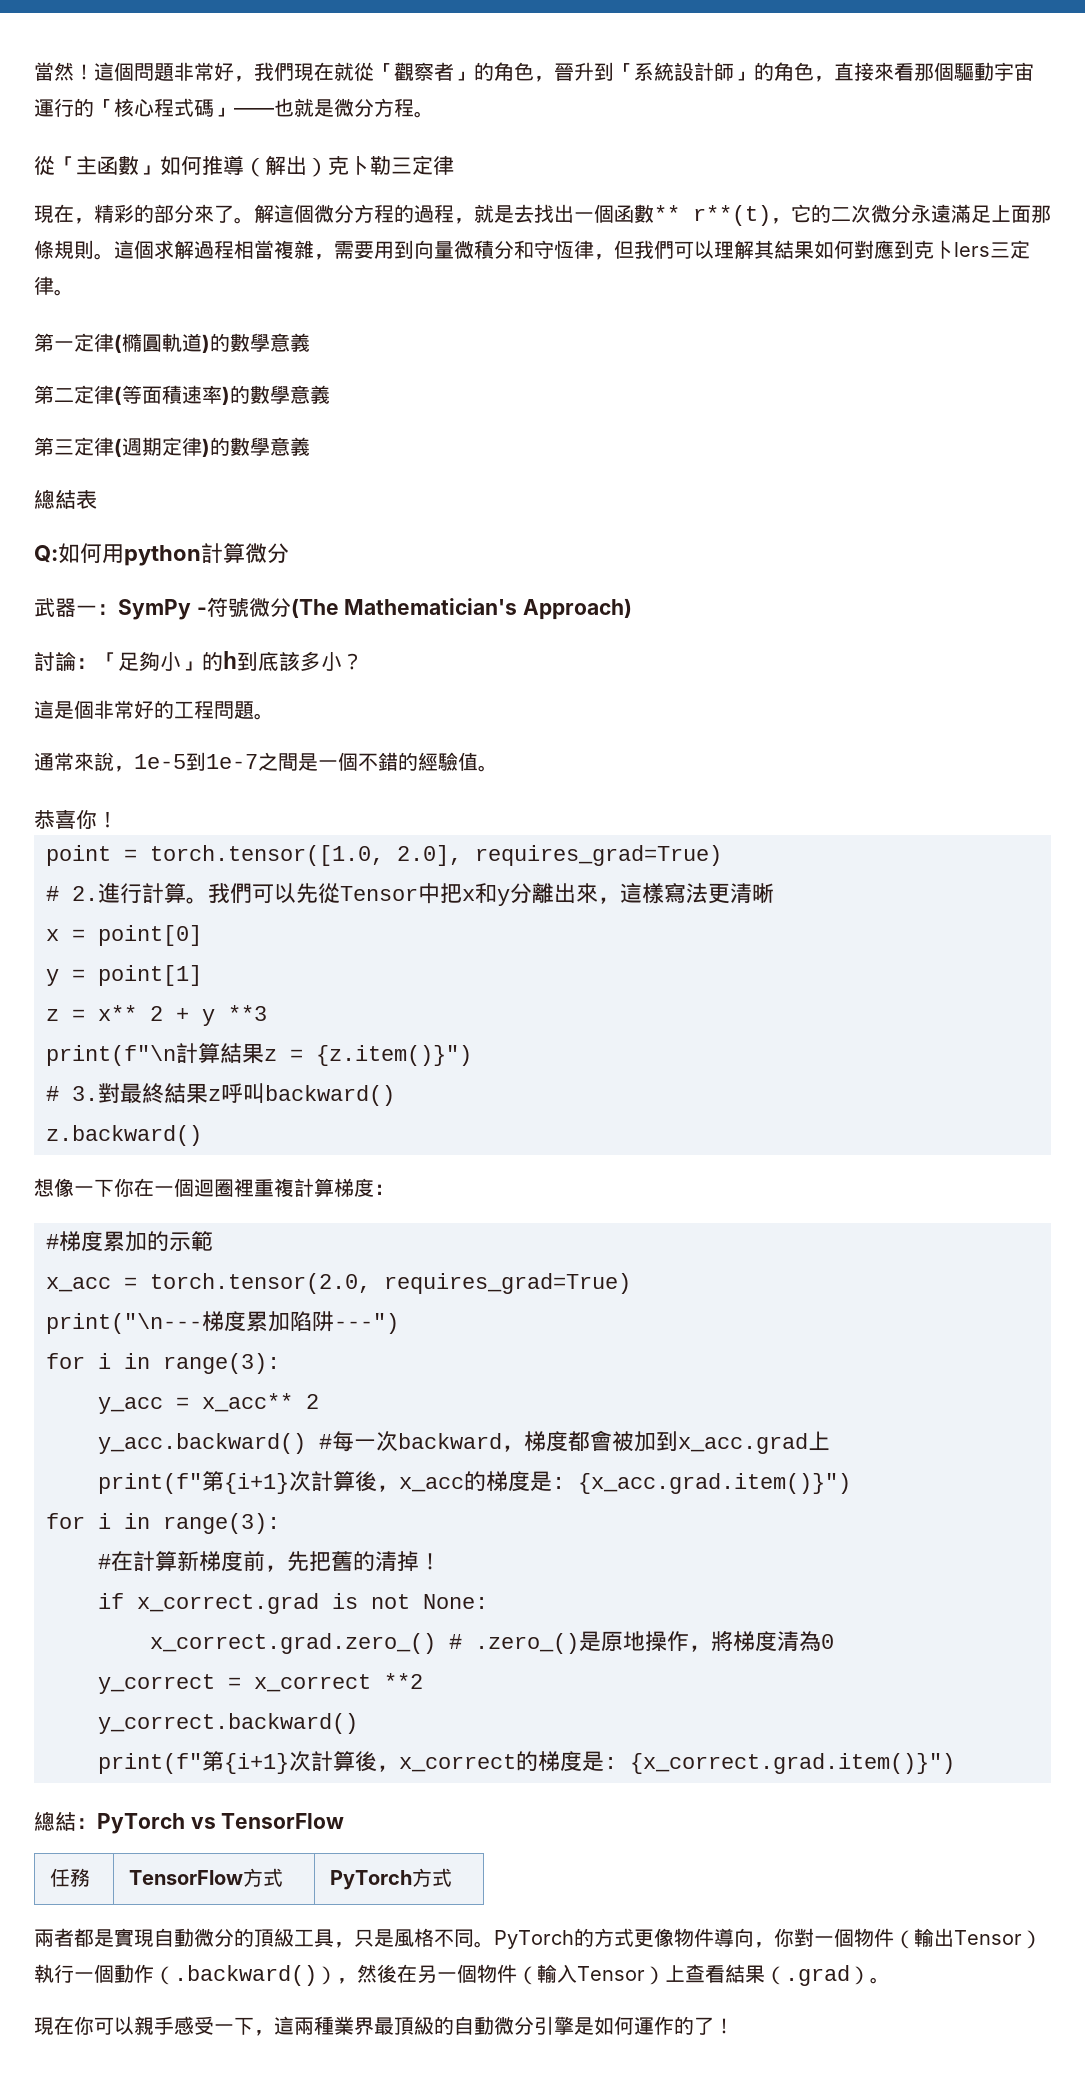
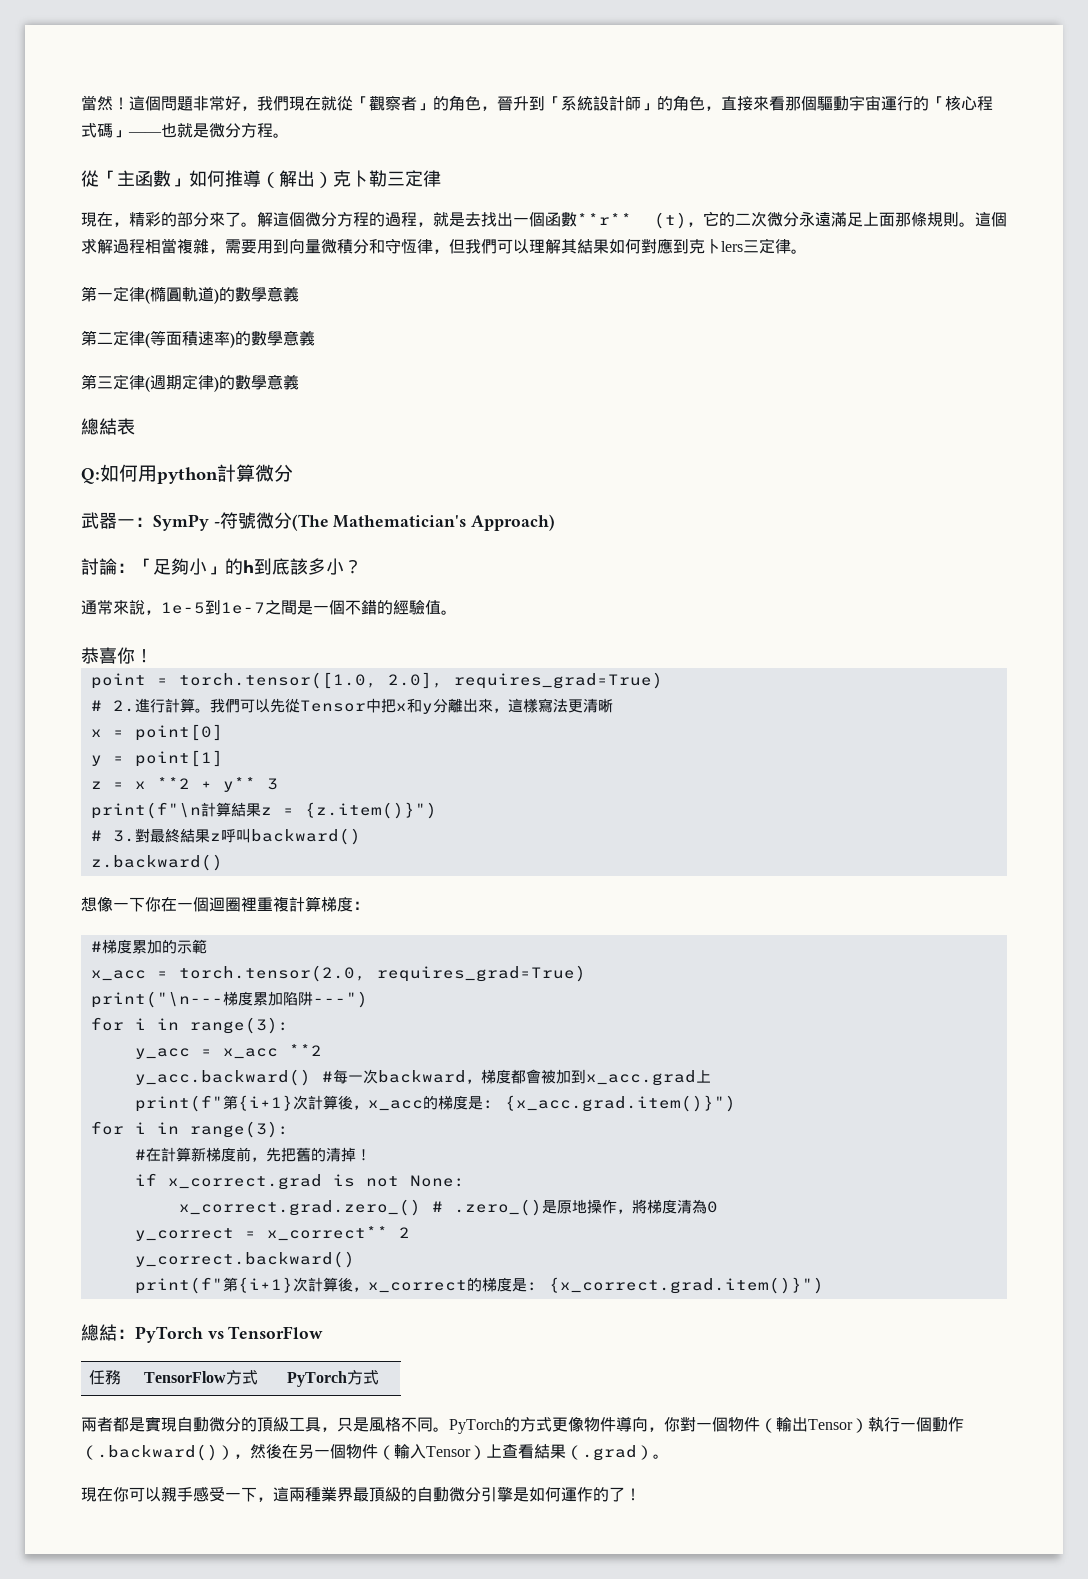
[654,205,771,226] ** r**(t) -> [577,212,687,229] **r** (t)
[34,700,274,720] // 這是個非常好的工程問題。 -> (362, 566) none
[98,1005,267,1026] x** 2 + y **3 -> [134,777,278,792] x **2 + y** 3
[202,1393,319,1412] x_acc** 2 -> [222,1044,322,1059] x_acc **2
[254,1673,423,1692] x_correct **2 -> [266,1226,410,1241] x_correct** 2

